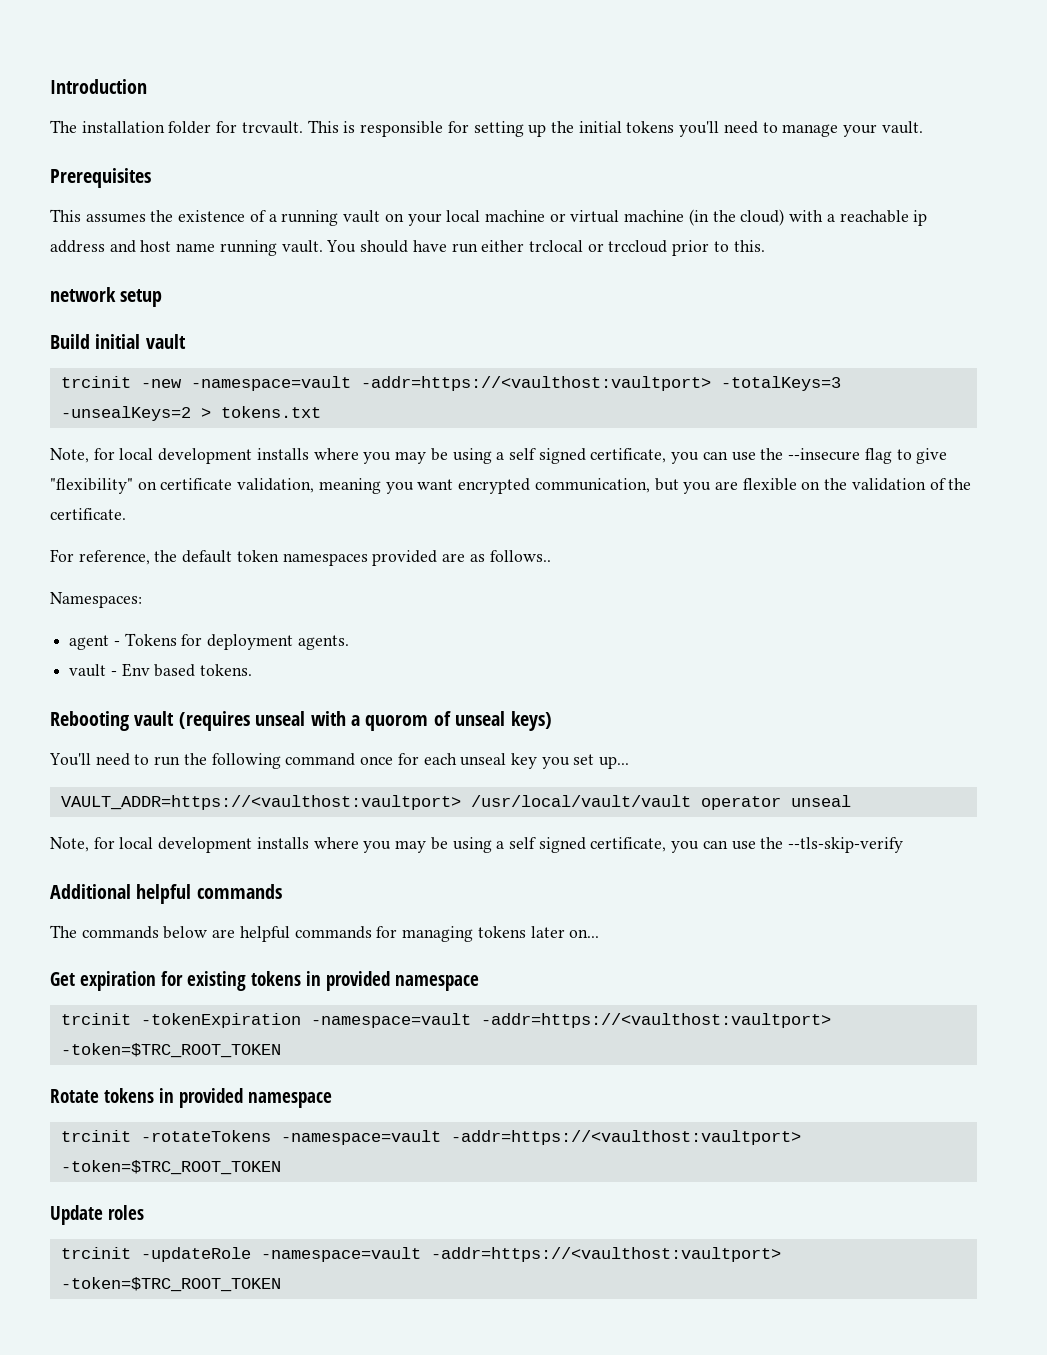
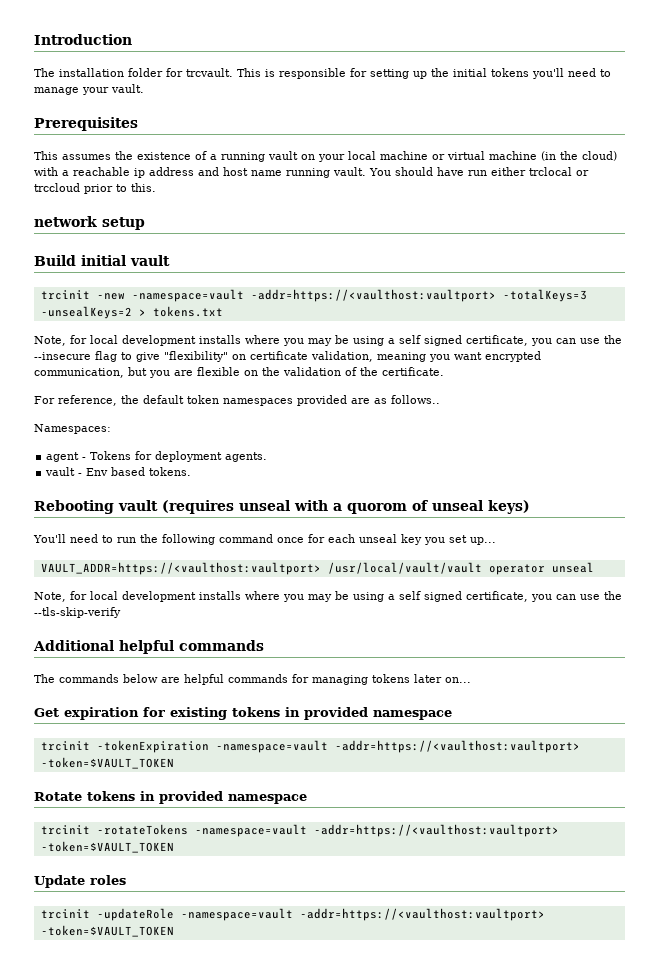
[60,1043,281,1058] -token=$TRC_ROOT_TOKEN -> [40,757,174,769] -token=$VAULT_TOKEN
[60,1160,281,1175] -token=$TRC_ROOT_TOKEN -> [40,841,174,853] -token=$VAULT_TOKEN
[60,1277,281,1292] -token=$TRC_ROOT_TOKEN -> [40,925,174,937] -token=$VAULT_TOKEN

